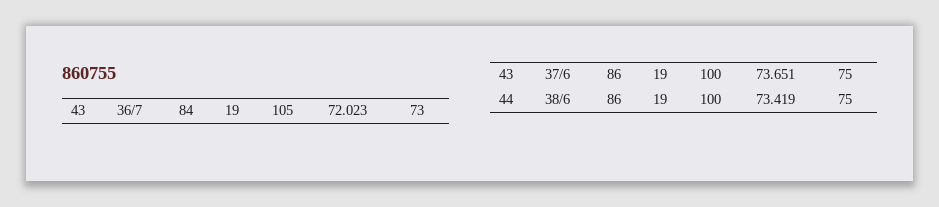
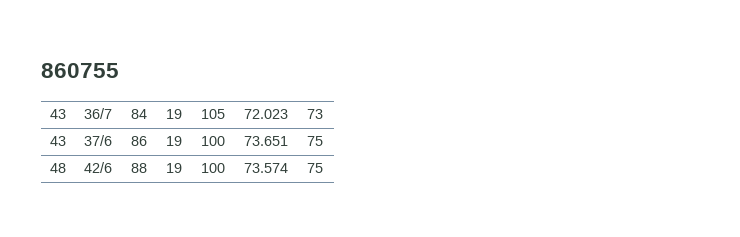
[498,94,514,104] [544,94,570,104] [606,94,621,104] [652,94,667,104] [699,94,721,104] [755,94,795,104] 44 | 38/6 | 86 | 19 | 100 | 73.419 -> [49,163,66,173] [83,162,112,173] [130,163,147,173] [165,163,182,173] [200,163,225,173] [243,163,288,173] 48 | 42/6 | 88 | 19 | 100 | 73.574

